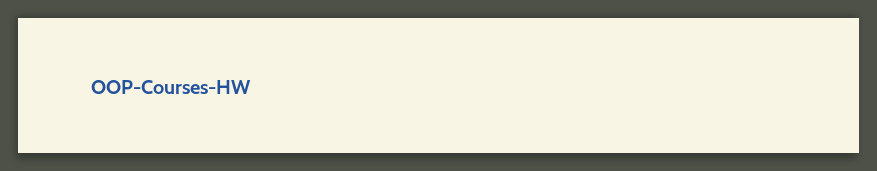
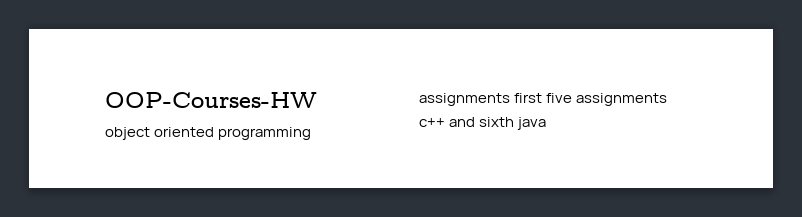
(251, 87) none -> [105,127,312,140] [419,93,668,106] [419,117,547,130] // object oriented programming assignments first five assignments c++ and sixth java

